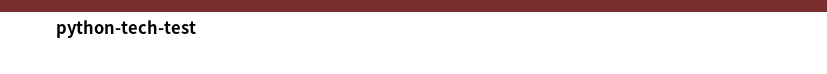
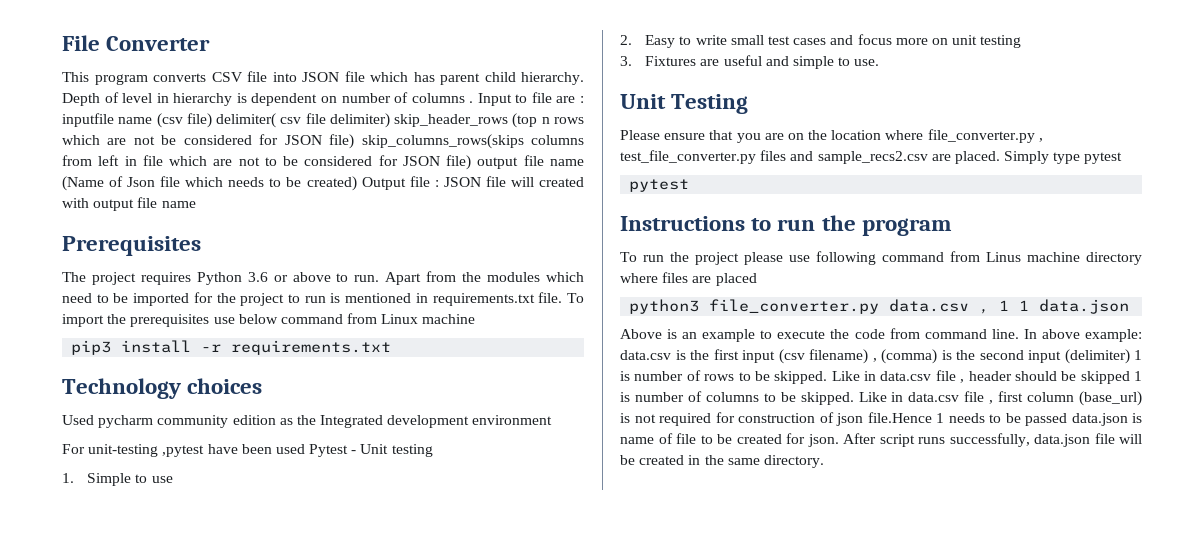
[56,20,196,38] python-tech-test -> [62,35,211,51] [62,71,584,85] [62,92,584,106] [62,113,584,128] [62,134,584,149] [62,155,584,170] [62,176,584,191] [62,197,196,211] [62,236,201,256] [62,271,584,285] [62,292,585,306] [62,313,476,327] [71,340,392,355] [62,378,263,399] [62,415,553,428] [62,444,433,457] [62,473,173,486] [620,34,1022,48] [620,55,880,69] [620,94,749,114] [620,129,1043,143] [620,150,1123,164] [629,179,690,192] [620,215,952,236] [620,251,1142,265] [620,272,757,286] [629,299,1130,314] [620,328,1142,342] [620,349,1142,364] [620,370,1142,384] [620,391,1142,406] [620,412,1142,426] [620,433,1142,447] [620,455,824,468] File Converter // This program converts CSV file into JSON file which has parent child hierarchy. Depth of level in hierarchy is dependent on number of columns . Input to file are : inputfile name (csv file) delimiter( csv file delimiter) skip_header_rows (top n rows which are not be considered for JSON file) skip_columns_rows(skips columns from left in file which are not to be considered for JSON file) output file name (Name of Json file which needs to be created) Output file : JSON file will created with output file name // Prerequisites // The project requires Python 3.6 or above to run. Apart from the modules which need to be imported for the project to run is mentioned in requirements.txt file. To import the prerequisites use below command from Linux machine // pip3 install -r requirements.txt // Technology choices // Used pycharm community edition as the Integrated development environment // For unit-testing ,pytest have been used Pytest - Unit testing // 1. Simple to use // 2. Easy to write small test cases and focus more on unit testing // 3. Fixtures are useful and simple to use. // Unit Testing // Please ensure that you are on the location where file_converter.py , test_file_converter.py files and sample_recs2.csv are placed. Simply type pytest // pytest // Instructions to run the program // To run the project please use following command from Linus machine directory where files are placed // python3 file_converter.py data.csv , 1 1 data.json // Above is an example to execute the code from command line. In above example: data.csv is the first input (csv filename) , (comma) is the second input (delimiter) 1 is number of rows to be skipped. Like in data.csv file , header should be skipped 1 is number of columns to be skipped. Like in data.csv file , first column (base_url) is not required for construction of json file.Hence 1 needs to be passed data.json is name of file to be created for json. After script runs successfully, data.json file will be created in the same directory.

